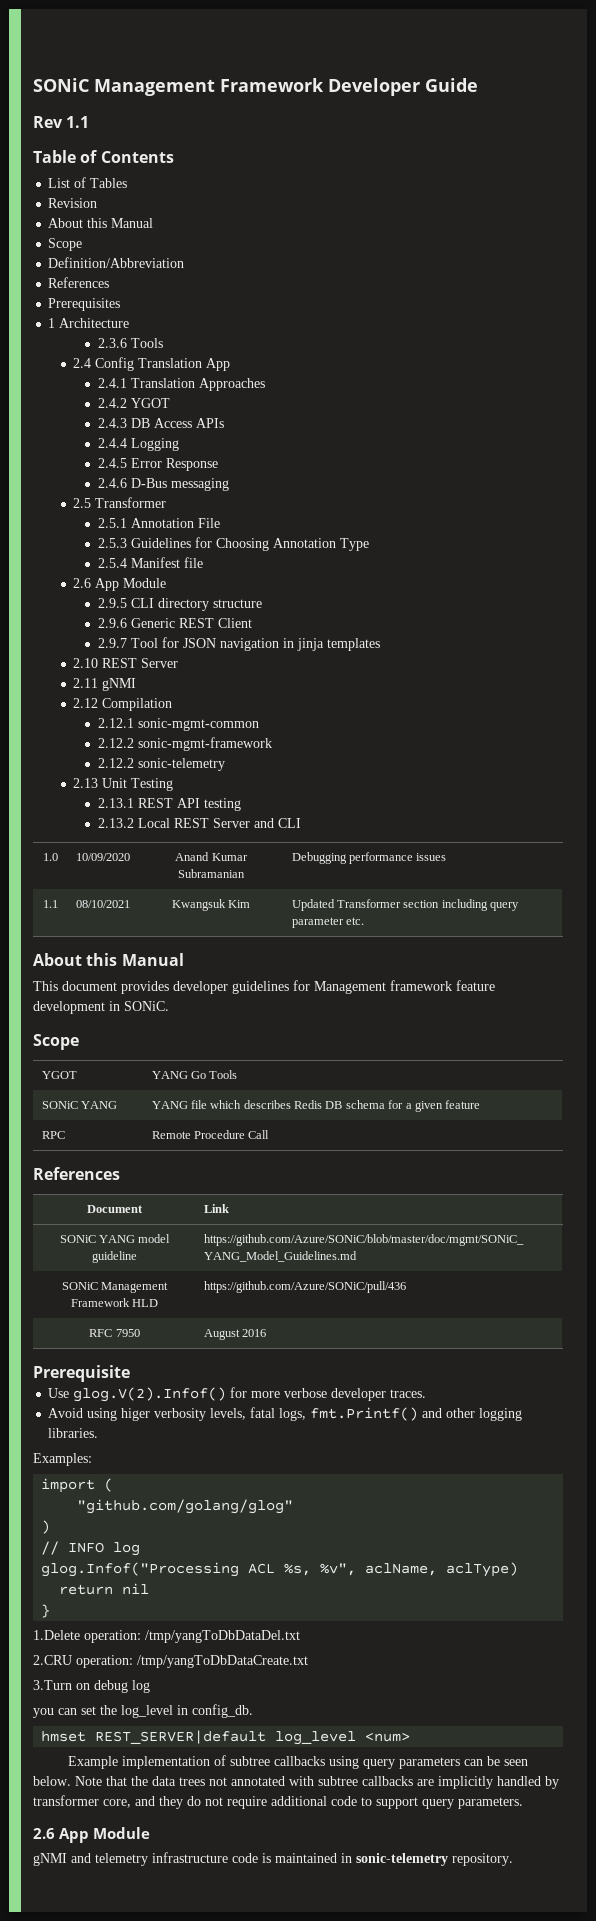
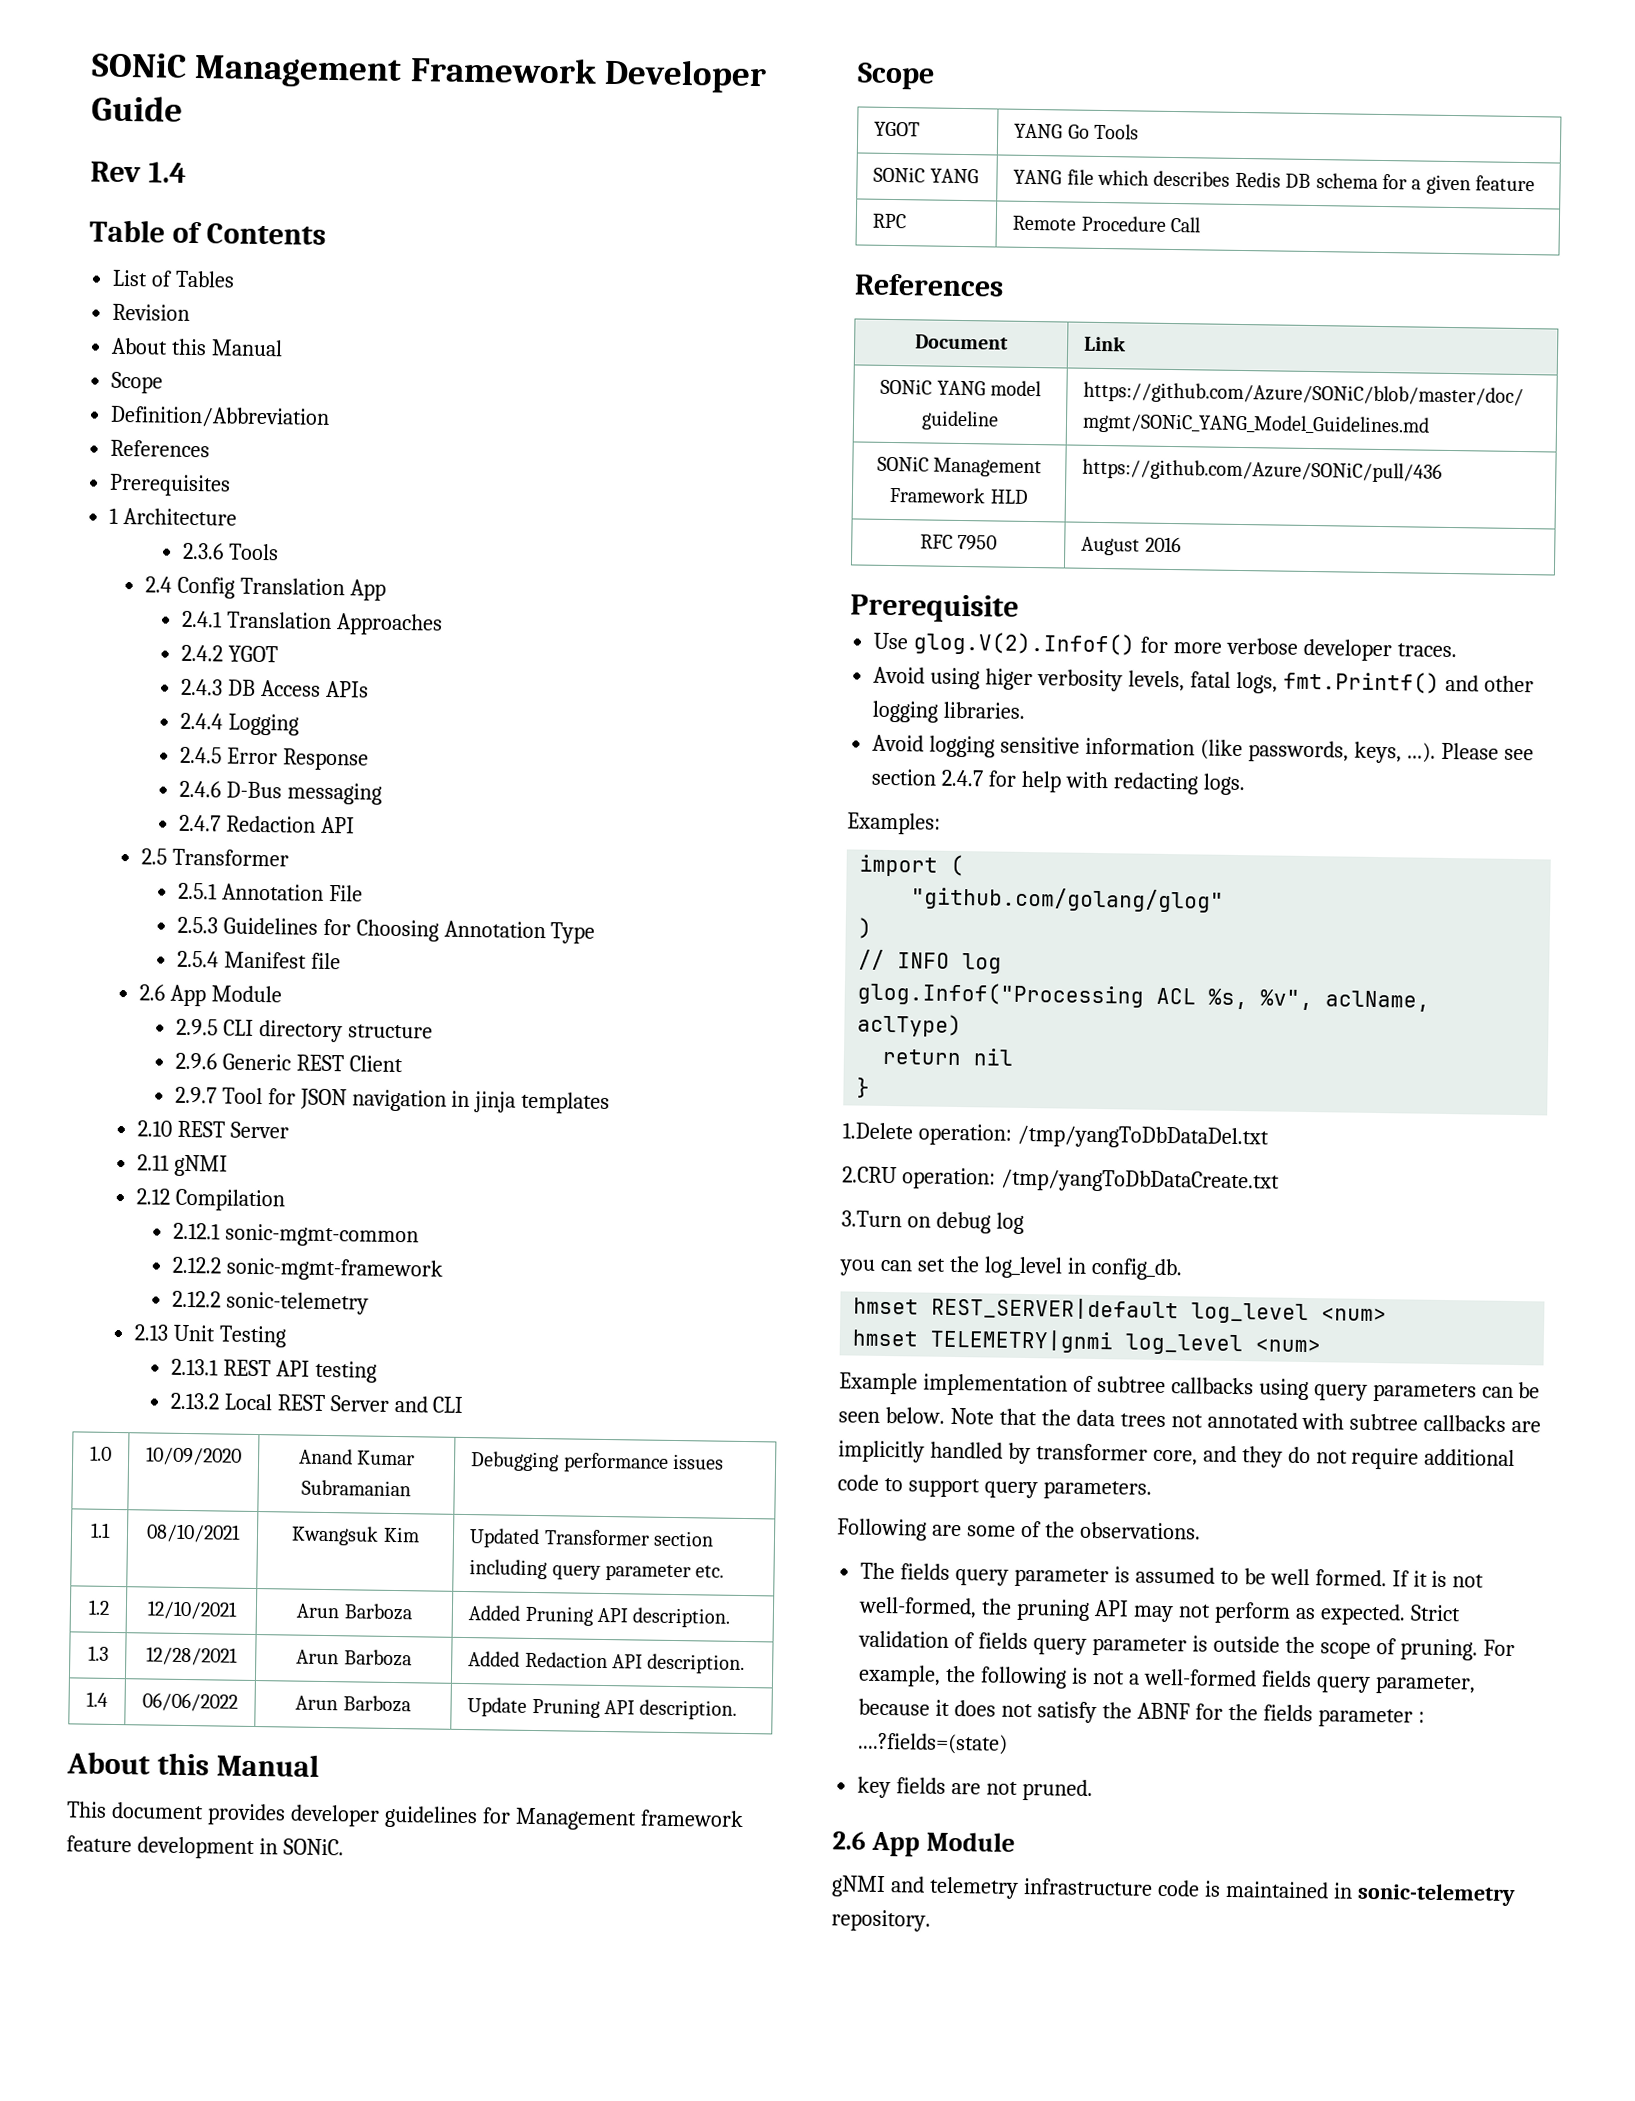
[66,116,90,128] 1.1 -> [147,161,187,183] 1.4
(229, 484) none -> [178,814,355,834] // 2.4.7 Redaction API
(364, 921) none -> [87,1599,110,1615] [146,1600,238,1620] [296,1603,413,1621] [468,1605,732,1628] [87,1645,109,1661] [145,1646,238,1666] [296,1649,412,1667] [468,1651,746,1675] [86,1691,108,1707] [142,1692,238,1712] [295,1695,411,1713] [467,1697,738,1720] // 1.2 | 12/10/2021 | Arun Barboza | Added Pruning API description. // 1.3 | 12/28/2021 | Arun Barboza | Added Redaction API description. // 1.4 | 06/06/2022 | Arun Barboza | Update Pruning API description.
(99, 1433) none -> [872,734,1534,764] [871,768,1245,796] // Avoid logging sensitive information (like passwords, keys, ...). Please see section 2.4.7 for help with redacting logs.
(411, 1737) none -> [852,1328,1322,1356] // hmset TELEMETRY|gnmi log_level <num>
(523, 1803) none -> [837,1518,1201,1541] [860,1562,1485,1588] [858,1596,1461,1626] [858,1630,1515,1661] [858,1664,1476,1695] [858,1698,1425,1728] [857,1732,1009,1755] [857,1776,1093,1802] // Following are some of the observations. // The fields query parameter is assumed to be well formed. If it is not well-formed, the pruning API may not perform as expected. Strict validation of fields query parameter is outside the scope of pruning. For example, the following is not a well-formed fields query parameter, because it does not satisfy the ABNF for the fields parameter : ....?fields=(state) // key fields are not pruned.

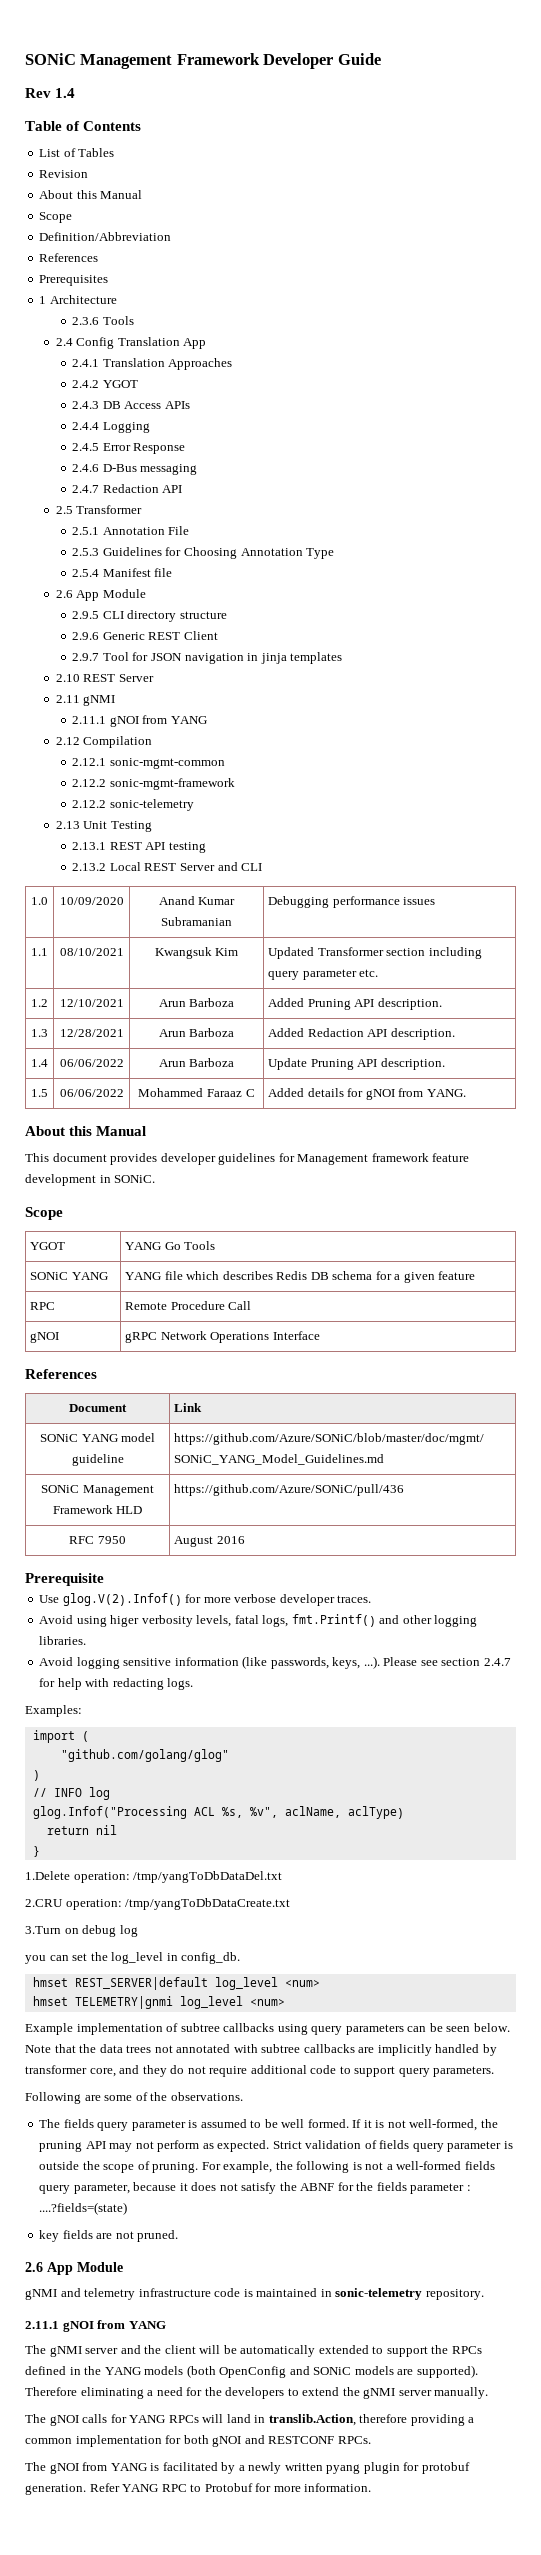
(228, 1165) none -> [72,715,207,727] // 2.11.1 gNOI from YANG
(738, 1709) none -> [31,1089,48,1097] [59,1089,124,1097] [138,1088,255,1097] [268,1088,466,1100] // 1.5 | 06/06/2022 | Mohammed Faraaz C | Added details for gNOI from YANG.
(1201, 224) none -> [30,1332,60,1343] [125,1331,320,1343] // gNOI | gRPC Network Operations Interface
(931, 1920) none -> [25,2320,166,2332] [25,2345,482,2357] [25,2365,478,2378] [25,2387,489,2399] [25,2414,475,2426] [25,2435,371,2447] [25,2462,470,2474] [25,2483,372,2495] // 2.11.1 gNOI from YANG // The gNMI server and the client will be automatically extended to support the RPCs defined in the YANG models (both OpenConfig and SONiC models are supported). Therefore eliminating a need for the developers to extend the gNMI server manually. // The gNOI calls for YANG RPCs will land in translib.Action, therefore providing a common implementation for both gNOI and RESTCONF RPCs. // The gNOI from YANG is facilitated by a newly written pyang plugin for protobuf generation. Refer YANG RPC to Protobuf for more information.

